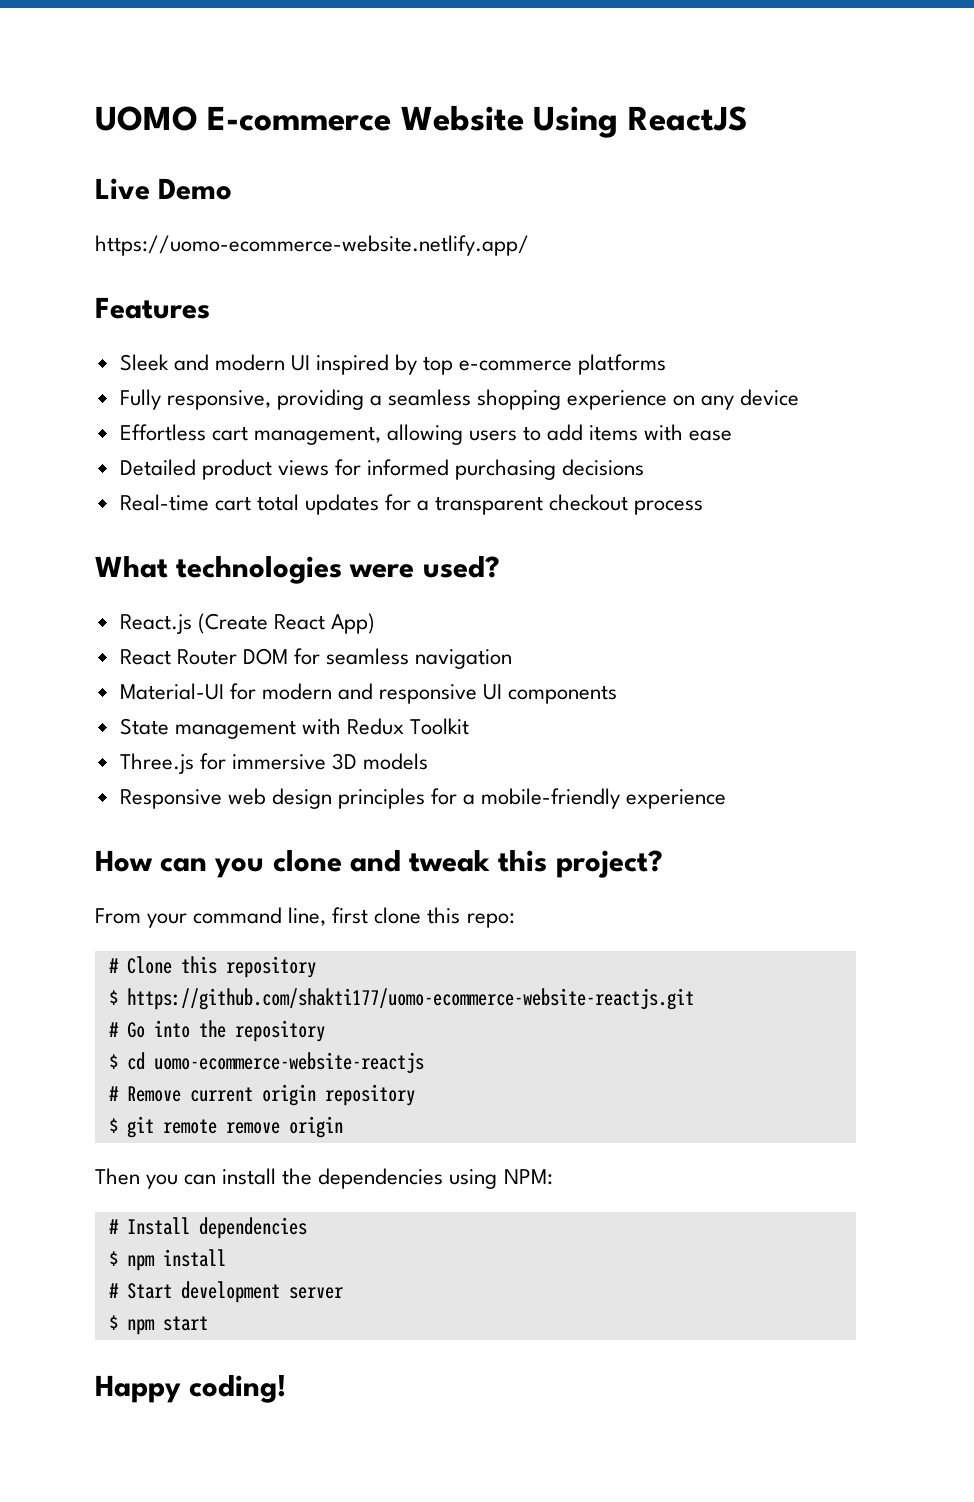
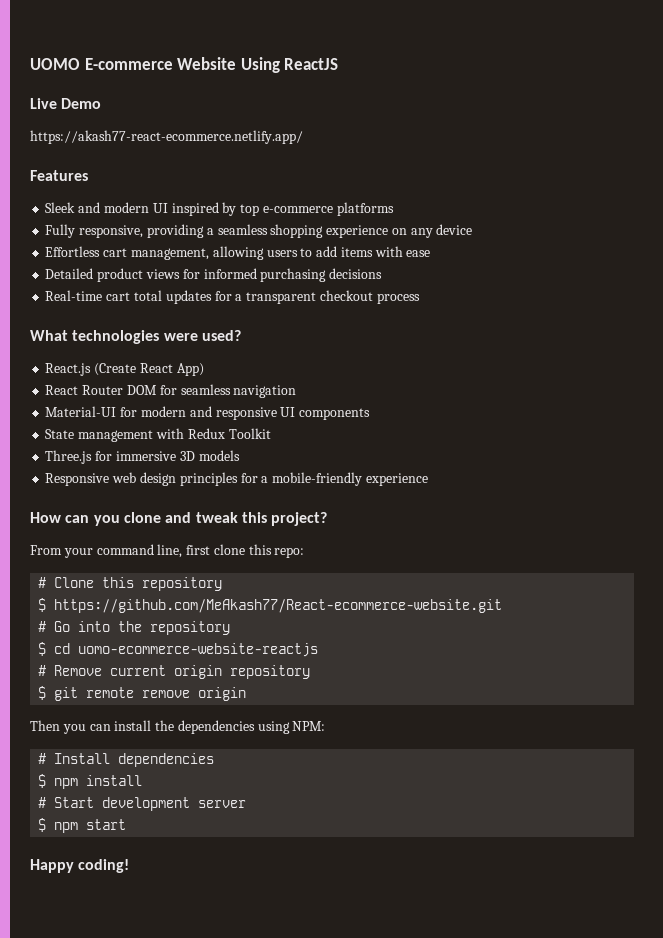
[95,235,529,256] https://uomo-ecommerce-website.netlify.app/ -> [30,130,303,144] https://akash77-react-ecommerce.netlify.app/
[126,988,694,1010] https://github.com/shakti177/uomo-ecommerce-website-reactjs.git -> [54,599,503,613] https://github.com/MeAkash77/React-ecommerce-website.git

